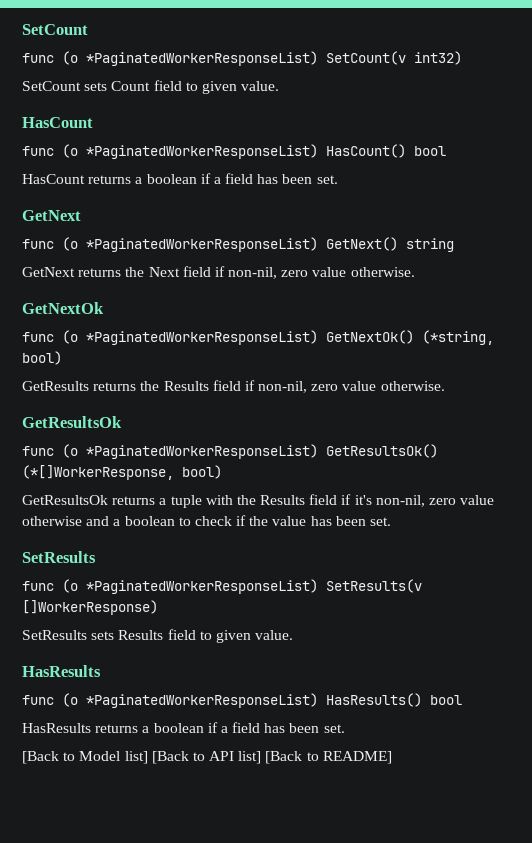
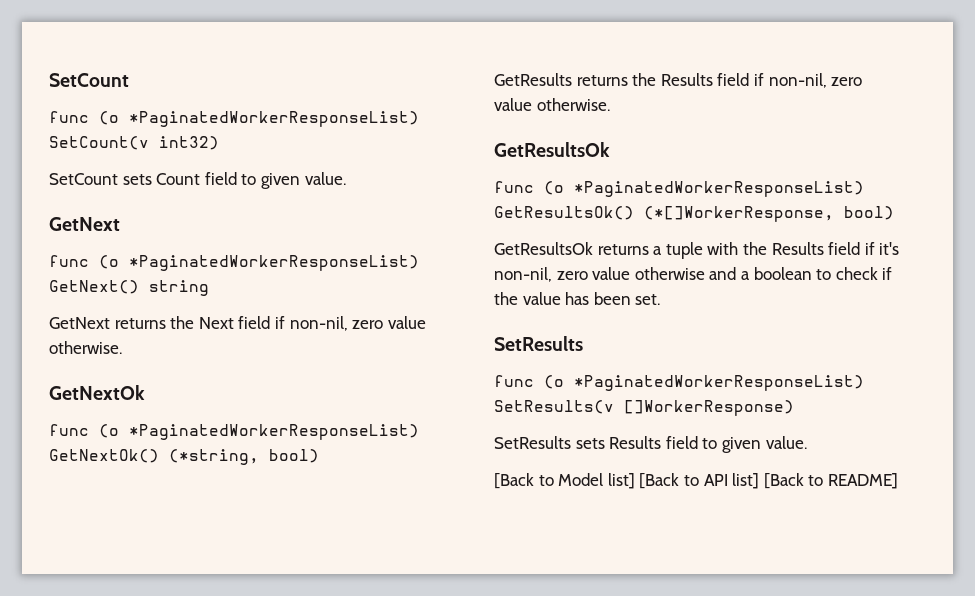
[22,117,93,128] [22,144,446,159] [22,173,338,184] // HasCount // func (o *PaginatedWorkerResponseList) HasCount() bool // HasCount returns a boolean if a field has been set. -> (346, 178) none
[22,665,101,677] [22,693,462,708] [22,722,345,733] // HasResults // func (o *PaginatedWorkerResponseList) HasResults() bool // HasResults returns a boolean if a field has been set. -> (807, 442) none

